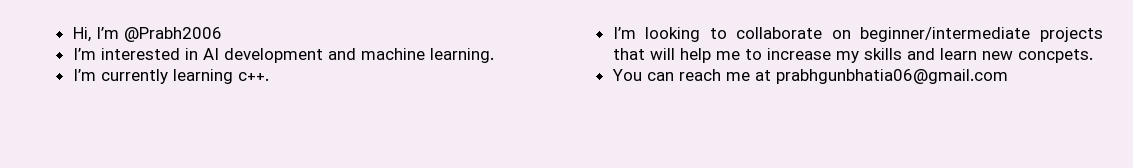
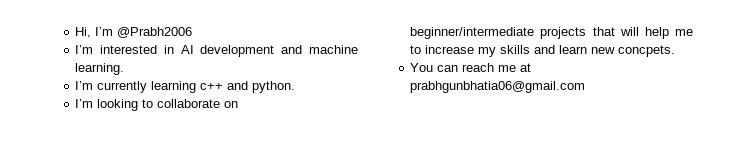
[237,72,269,81] c++. -> [200,81,296,93] c++ and python.

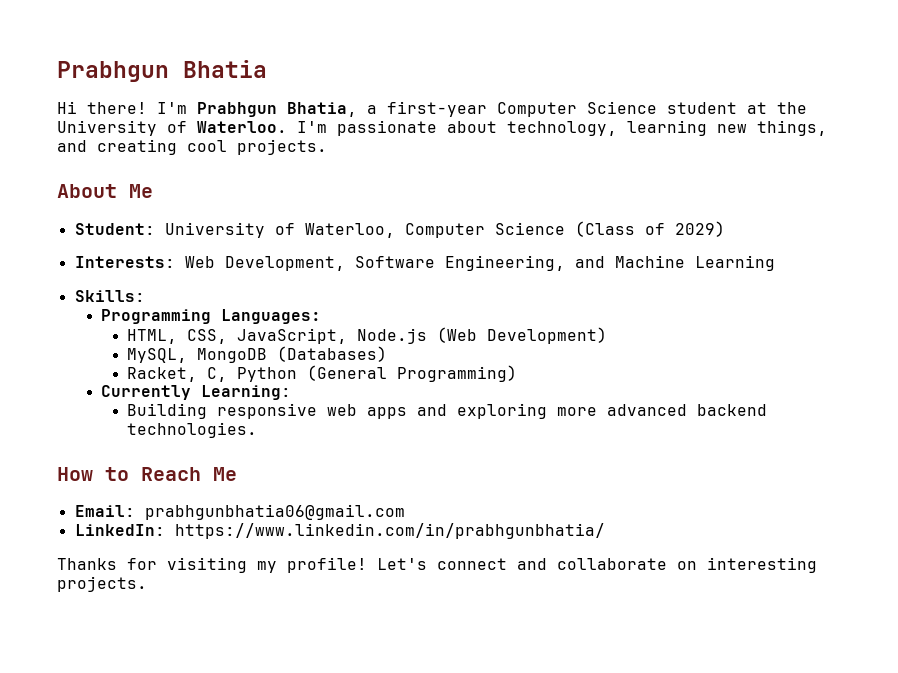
[75,27,193,38] [75,45,358,57] [75,63,125,75] [75,81,296,93] [75,99,239,111] [410,27,693,39] [410,45,676,57] [410,63,532,72] [410,81,586,93] Hi, I’m @Prabh2006 // I’m interested in AI development and machine learning. // I’m currently learning c++ and python. // I’m looking to collaborate on beginner/intermediate projects that will help me to increase my skills and learn new concpets. // You can reach me at prabhgunbhatia06@gmail.com -> [57,60,267,82] [57,101,807,117] [57,120,827,136] [57,139,327,155] [57,184,153,198] [74,221,725,238] [74,255,775,271] [74,290,145,302] [100,309,321,324] [127,327,608,344] [127,346,388,363] [127,365,518,382] [100,385,291,400] [127,403,768,419] [127,422,258,438] [57,467,237,481] [74,504,405,520] [74,523,605,539] [57,557,817,573] [57,576,147,592] Prabhgun Bhatia // Hi there! I'm Prabhgun Bhatia, a first-year Computer Science student at the University of Waterloo. I'm passionate about technology, learning new things, and creating cool projects. // About Me // Student: University of Waterloo, Computer Science (Class of 2029) // Interests: Web Development, Software Engineering, and Machine Learning // Skills: // Programming Languages: // HTML, CSS, JavaScript, Node.js (Web Development) // MySQL, MongoDB (Databases) // Racket, C, Python (General Programming) // Currently Learning: // Building responsive web apps and exploring more advanced backend technologies. // How to Reach Me // Email: prabhgunbhatia06@gmail.com // LinkedIn: https://www.linkedin.com/in/prabhgunbhatia/ // Thanks for visiting my profile! Let's connect and collaborate on interesting projects.

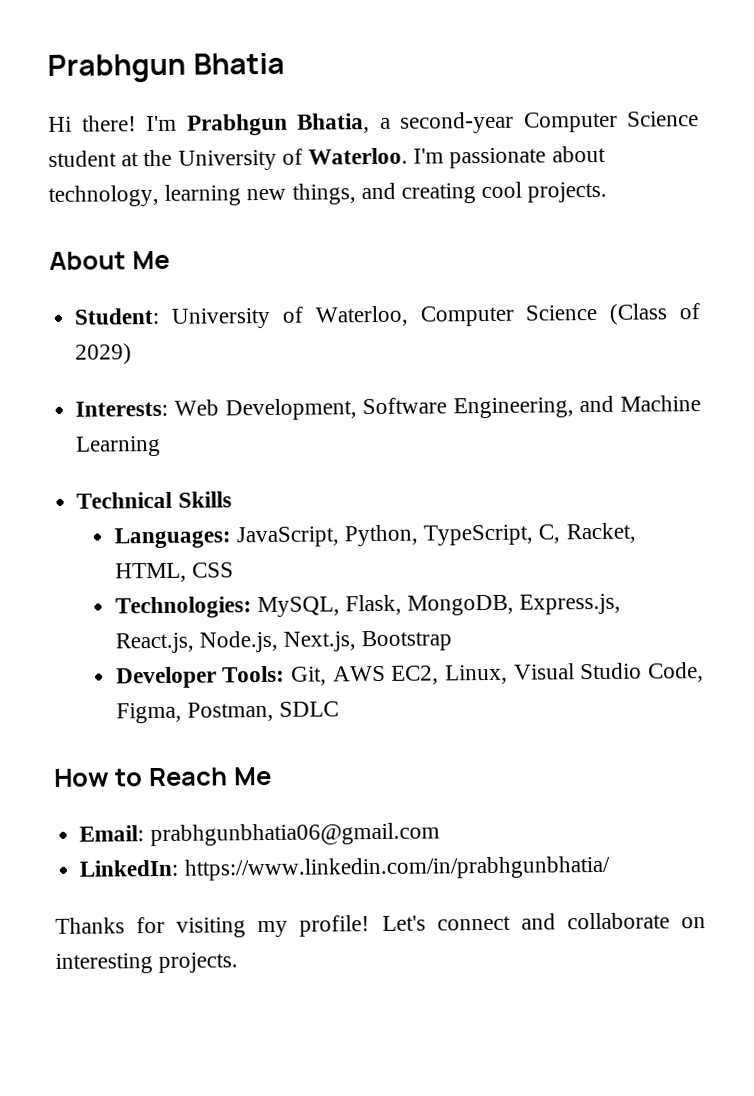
[387,101,487,117] first-year -> [400,111,514,134] second-year
[74,290,145,302] [100,309,211,324] Skills: // Programming -> [76,491,232,509] Technical Skills //
[127,327,608,344] [127,346,388,363] [127,365,518,382] [100,385,291,400] [127,403,768,419] [127,422,258,438] // HTML, CSS, JavaScript, Node.js (Web Development) // MySQL, MongoDB (Databases) // Racket, C, Python (General Programming) // Currently Learning: // Building responsive web apps and exploring more advanced backend technologies. -> [235,522,636,548] [114,562,234,583] [114,593,622,619] [114,630,453,654] [115,662,704,689] [115,701,339,724] JavaScript, Python, TypeScript, C, Racket, HTML, CSS // Technologies: MySQL, Flask, MongoDB, Express.js, React.js, Node.js, Next.js, Bootstrap // Developer Tools: Git, AWS EC2, Linux, Visual Studio Code, Figma, Postman, SDLC

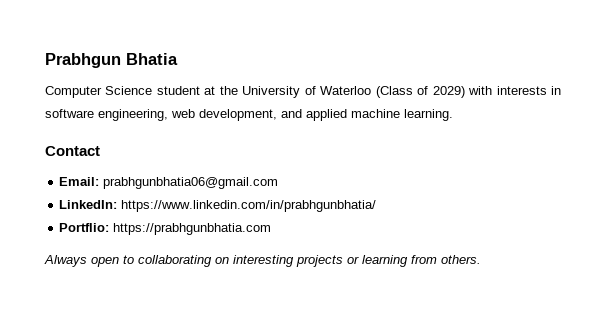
[48,111,514,136] Hi there! I'm Prabhgun Bhatia, a second-year -> (178, 59) none
[308,145,606,169] [48,181,608,207] [49,250,170,270] [74,303,700,329] [75,343,133,365] [75,395,701,421] [75,435,162,457] [76,491,232,509] [113,522,636,549] [114,562,234,583] [114,593,622,619] [114,630,453,654] [115,662,704,689] [115,701,339,724] [53,766,272,787] [79,822,440,847] [79,855,610,881] [55,912,706,938] [55,952,239,974] Waterloo. I'm passionate about technology, learning new things, and creating cool projects. // About Me // Student: University of Waterloo, Computer Science (Class of 2029) // Interests: Web Development, Software Engineering, and Machine Learning // Technical Skills // Languages: JavaScript, Python, TypeScript, C, Racket, HTML, CSS // Technologies: MySQL, Flask, MongoDB, Express.js, React.js, Node.js, Next.js, Bootstrap // Developer Tools: Git, AWS EC2, Linux, Visual Studio Code, Figma, Postman, SDLC // How to Reach Me // Email: prabhgunbhatia06@gmail.com // LinkedIn: https://www.linkedin.com/in/prabhgunbhatia/ // Thanks for visiting my profile! Let's connect and collaborate on interesting projects. -> [320,86,561,98] [45,109,453,121] [45,146,100,156] [59,177,279,189] [59,200,377,212] [59,223,272,235] [44,255,481,267] Waterloo (Class of 2029) with interests in software engineering, web development, and applied machine learning. // Contact // Email: prabhgunbhatia06@gmail.com // LinkedIn: https://www.linkedin.com/in/prabhgunbhatia/ // Portflio: https://prabhgunbhatia.com // Always open to collaborating on interesting projects or learning from others.

